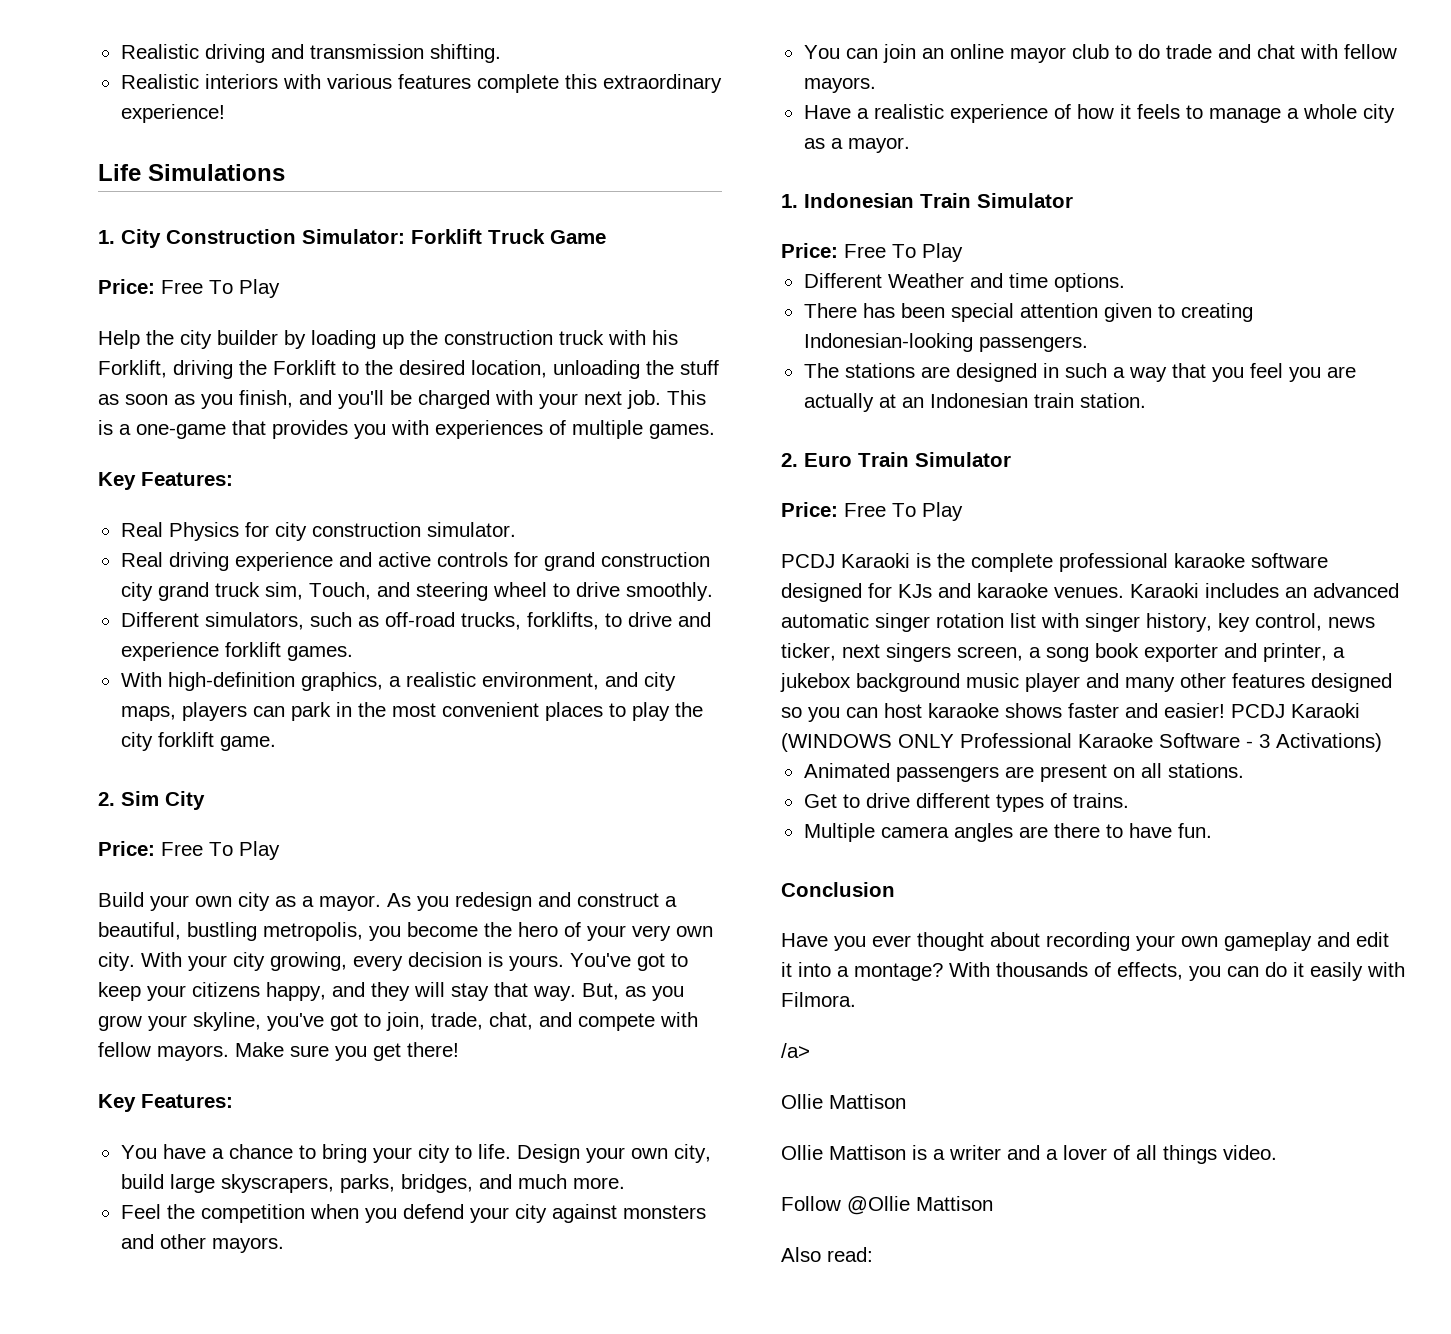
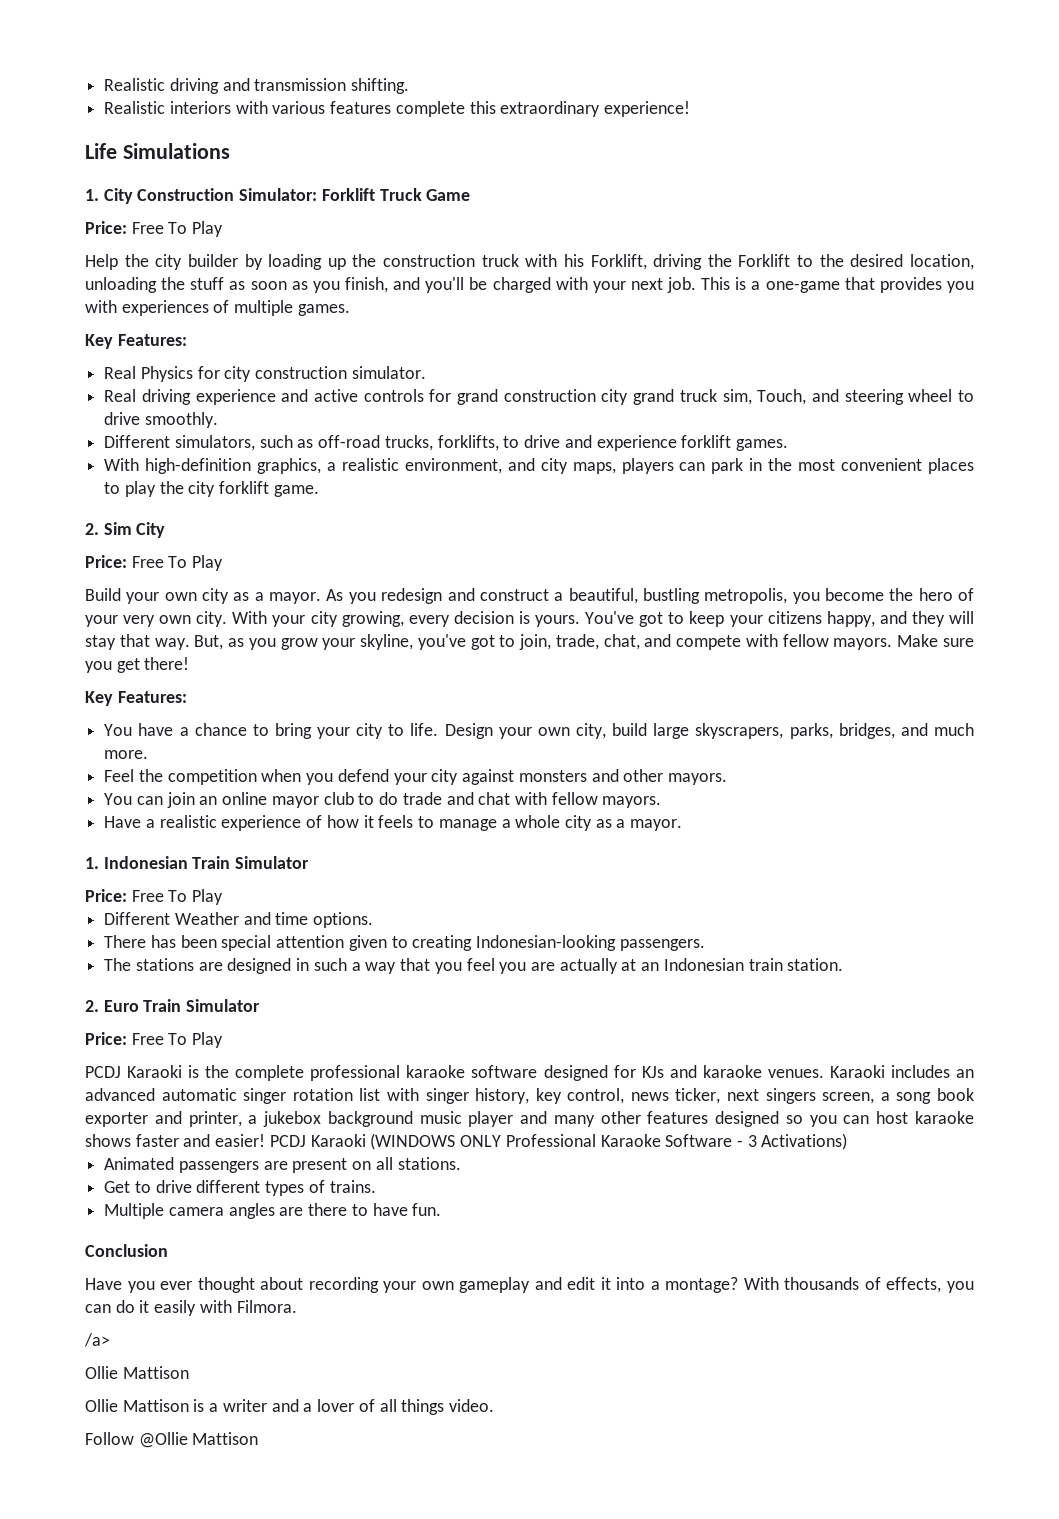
[781,1247,873,1262] // Also read: -> (259, 1438) none

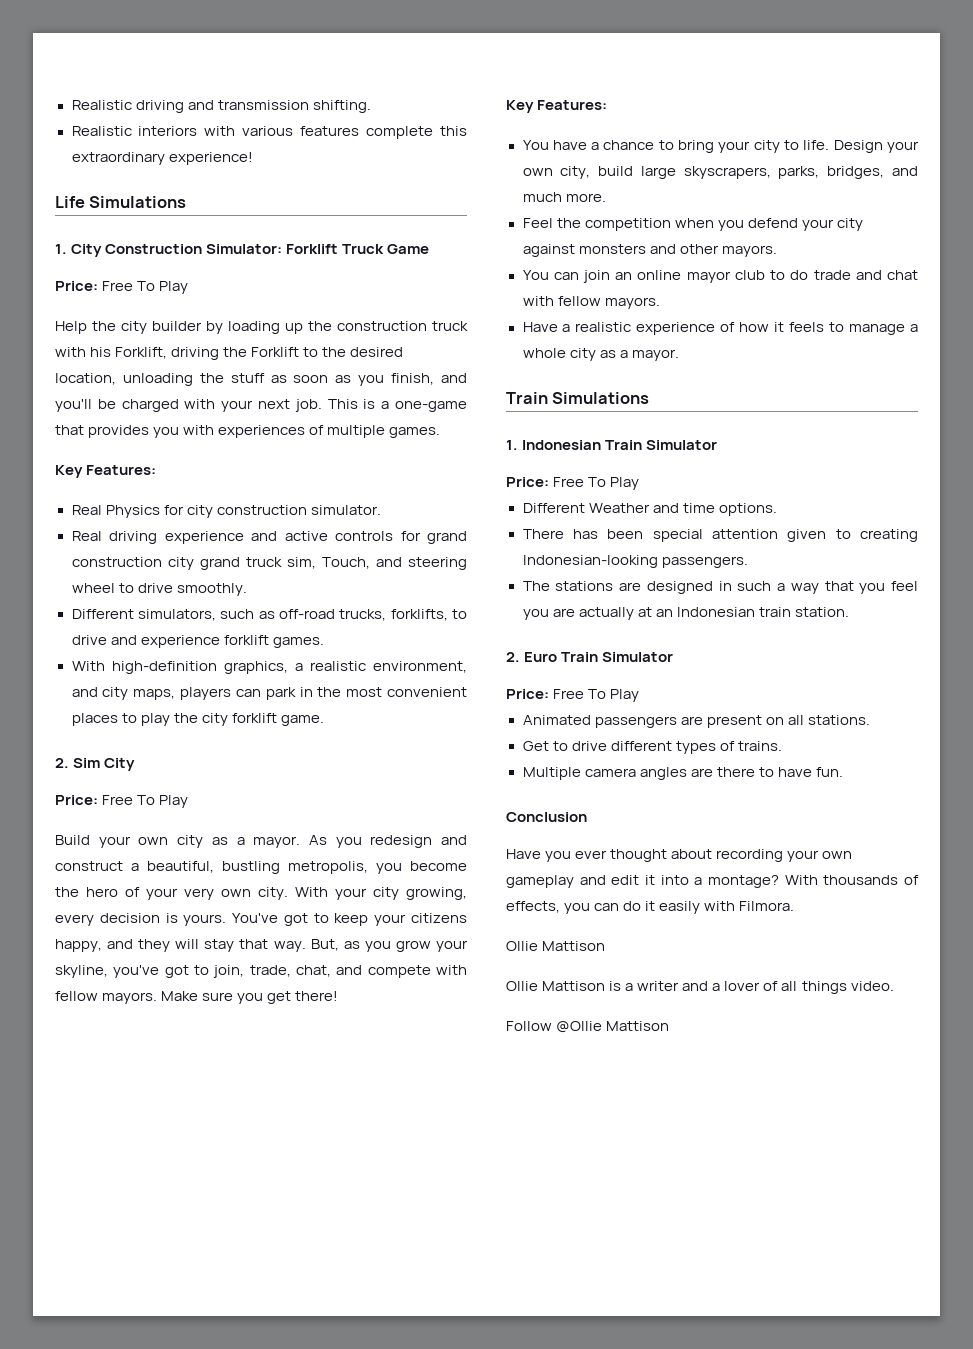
(683, 825) none -> [506,392,650,404] // Train Simulations
[85,1065,974,1081] [85,1088,975,1104] [85,1111,974,1127] [85,1133,848,1150] // PCDJ Karaoki is the complete professional karaoke software designed for KJs and karaoke venues. Karaoki includes an advanced automatic singer rotation list with singer history, key control, news ticker, next singers screen, a song book exporter and printer, a jukebox background music player and many other features designed so you can host karaoke shows faster and easier! PCDJ Karaoki (WINDOWS ONLY Professional Karaoke Software - 3 Activations) -> (640, 695) none
[84,1333,110,1347] // /a> -> (795, 906) none

